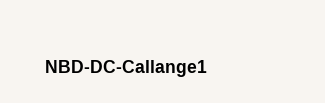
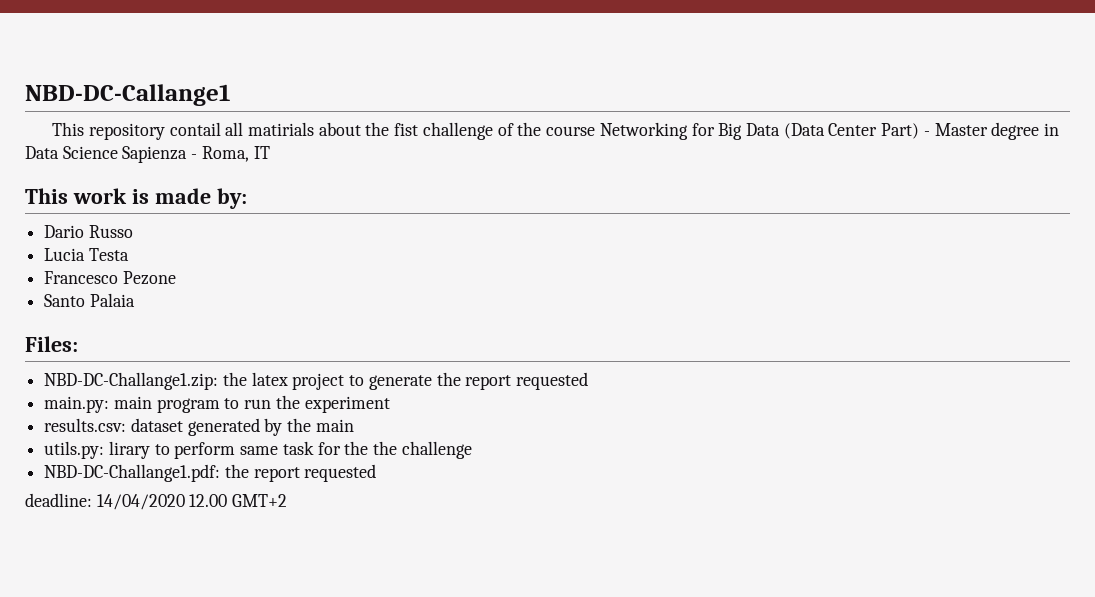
(207, 68) none -> [52,122,1060,140] [25,146,270,163] [25,188,247,209] [44,225,133,238] [44,248,129,261] [44,271,176,285] [44,293,135,307] [25,336,78,352] [44,372,589,390] [44,395,390,413] [44,418,354,436] [44,441,472,459] [44,464,377,482] [25,493,288,510] // This repository contail all matirials about the fist challenge of the course Networking for Big Data (Data Center Part) - Master degree in Data Science Sapienza - Roma, IT // This work is made by: // Dario Russo // Lucia Testa // Francesco Pezone // Santo Palaia // Files: // NBD-DC-Challange1.zip: the latex project to generate the report requested // main.py: main program to run the experiment // results.csv: dataset generated by the main // utils.py: lirary to perform same task for the the challenge // NBD-DC-Challange1.pdf: the report requested // deadline: 14/04/2020 12.00 GMT+2

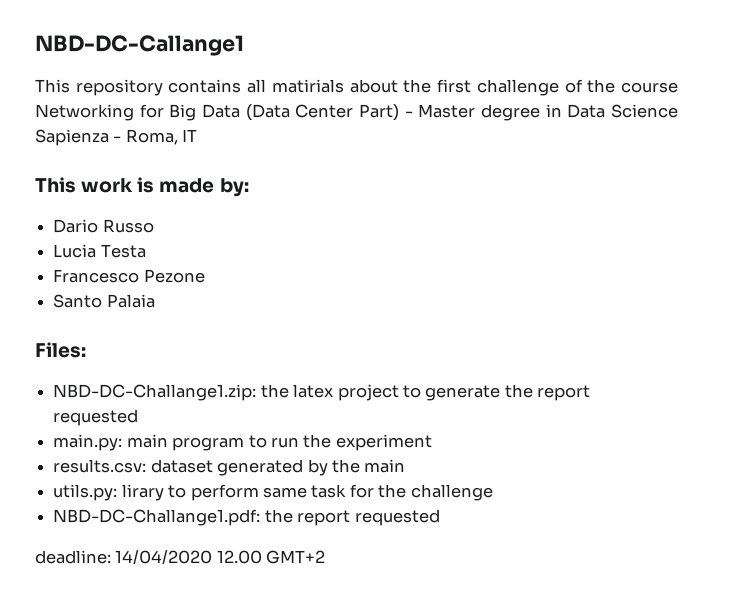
[169,122,221,136] contail -> [168,79,242,93] contains
[394,123,419,136] fist -> [437,79,472,93] first
[373,441,398,455] the -> (407, 491) none

